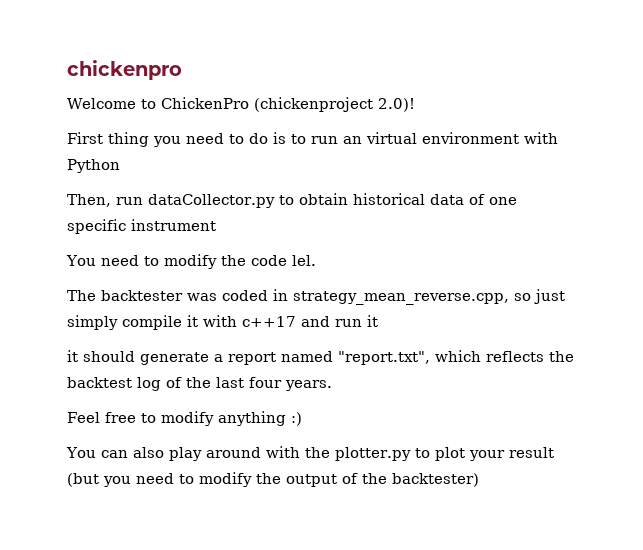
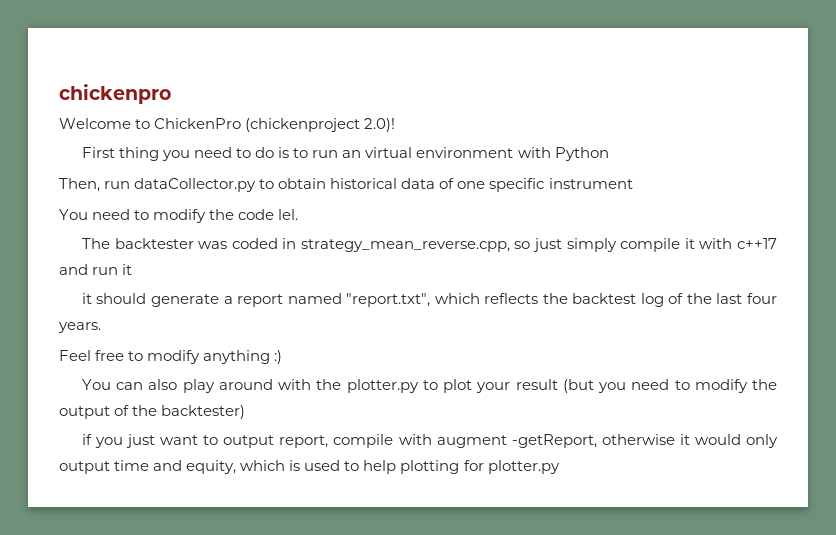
(479, 480) none -> [81,434,779,448] [59,460,560,474] // if you just want to output report, compile with augment -getReport, otherwise it would only output time and equity, which is used to help plotting for plotter.py

